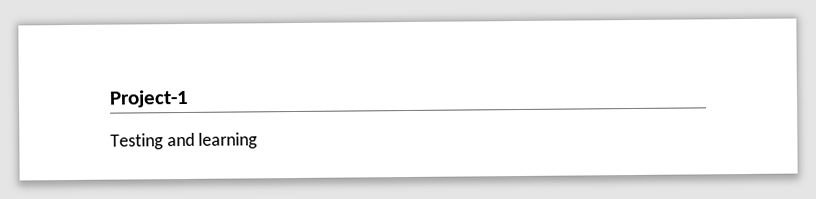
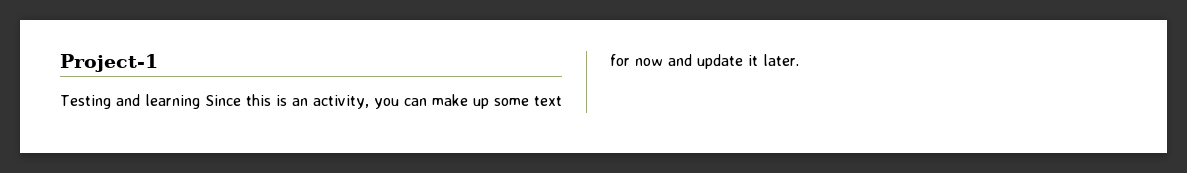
(259, 140) none -> [204,94,562,109] [610,54,799,69] Since this is an activity, you can make up some text for now and update it later.

